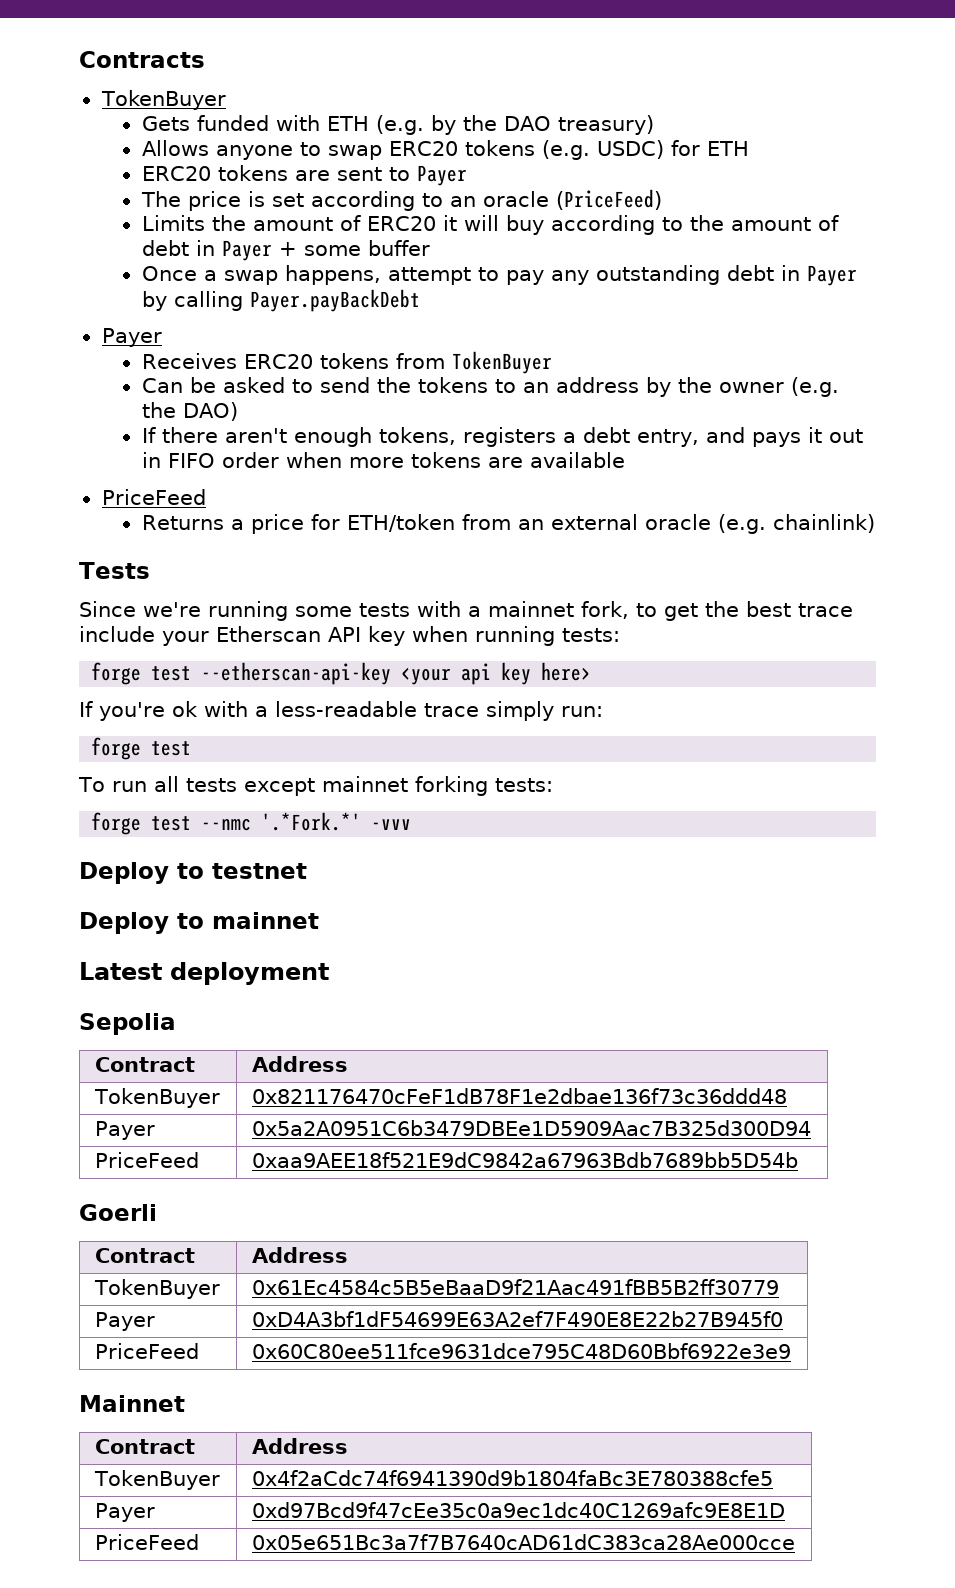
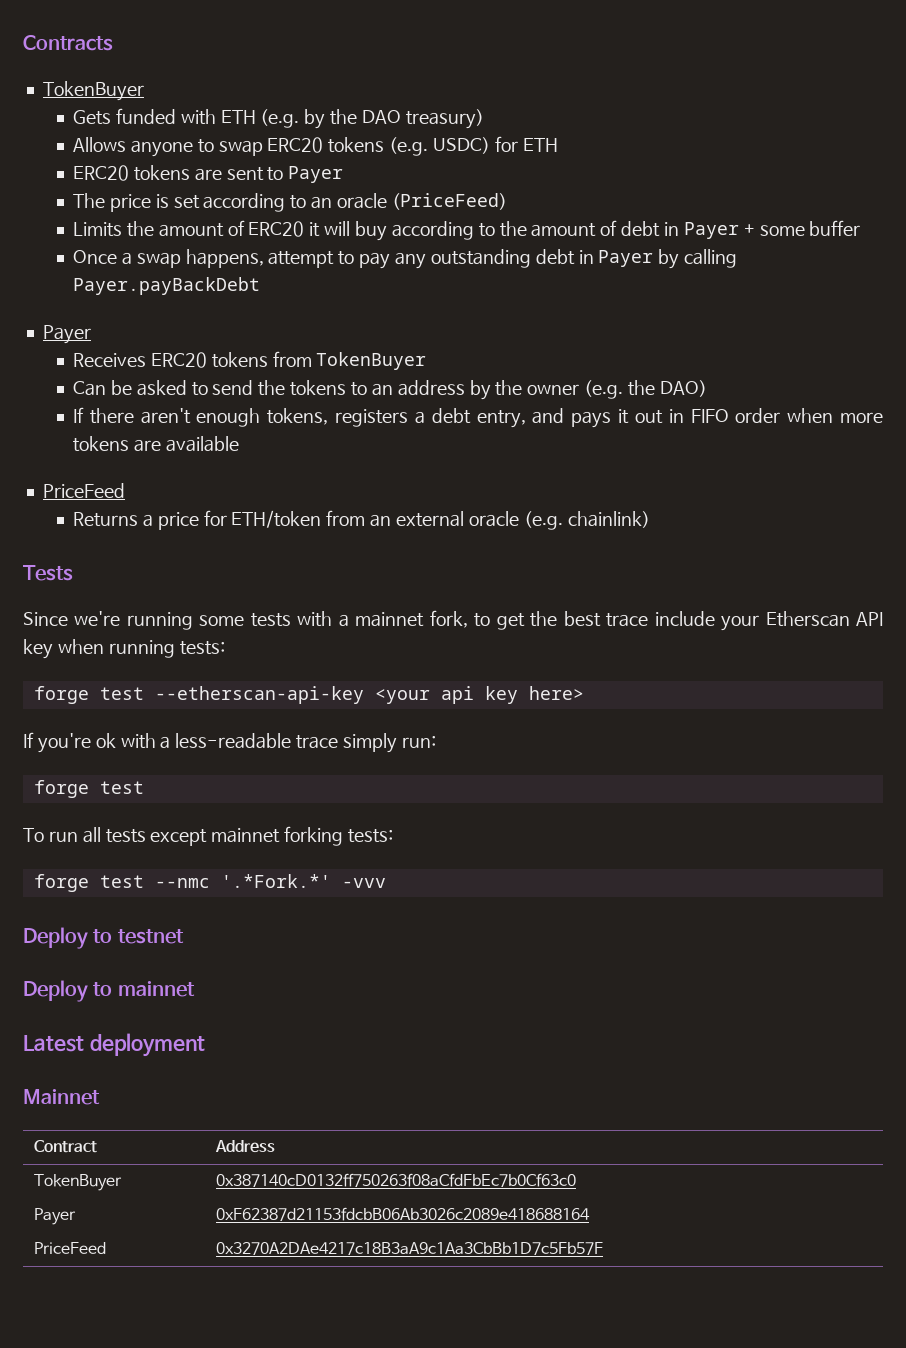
[79,1013,176,1035] [94,1057,195,1072] [251,1056,348,1072] [93,1088,220,1108] [251,1088,787,1104] [94,1121,155,1140] [251,1120,811,1136] [94,1152,199,1168] [251,1152,798,1168] [79,1204,157,1221] [94,1248,195,1263] [251,1247,348,1263] [93,1279,220,1299] [251,1279,779,1295] [94,1312,155,1331] [251,1311,783,1327] [94,1343,199,1359] [251,1343,791,1359] // Sepolia // Contract | Address // TokenBuyer | 0x821176470cFeF1dB78F1e2dbae136f73c36ddd48 // Payer | 0x5a2A0951C6b3479DBEe1D5909Aac7B325d300D94 // PriceFeed | 0xaa9AEE18f521E9dC9842a67963Bdb7689bb5D54b // Goerli // Contract | Address // TokenBuyer | 0x61Ec4584c5B5eBaaD9f21Aac491fBB5B2ff30779 // Payer | 0xD4A3bf1dF54699E63A2ef7F490E8E22b27B945f0 // PriceFeed | 0x60C80ee511fce9631dce795C48D60Bbf6922e3e9 -> (205, 1045) none
[251,1470,773,1486] [94,1503,155,1522] [251,1502,785,1518] [94,1534,199,1550] [251,1534,795,1550] 0x4f2aCdc74f6941390d9b1804faBc3E780388cfe5 // Payer | 0xd97Bcd9f47cEe35c0a9ec1dc40C1269afc9E8E1D // PriceFeed | 0x05e651Bc3a7f7B7640cAD61dC383ca28Ae000cce -> [216,1173,577,1187] [34,1208,77,1225] [216,1207,591,1221] [34,1242,107,1254] [216,1242,604,1255] 0x387140cD0132ff750263f08aCfdFbEc7b0Cf63c0 // Payer | 0xF62387d21153fdcbB06Ab3026c2089e418688164 // PriceFeed | 0x3270A2DAe4217c18B3aA9c1Aa3CbBb1D7c5Fb57F

